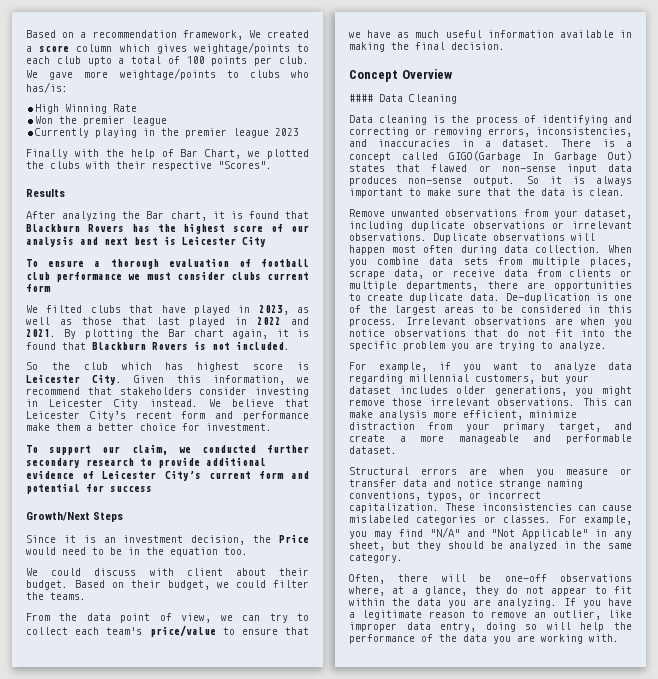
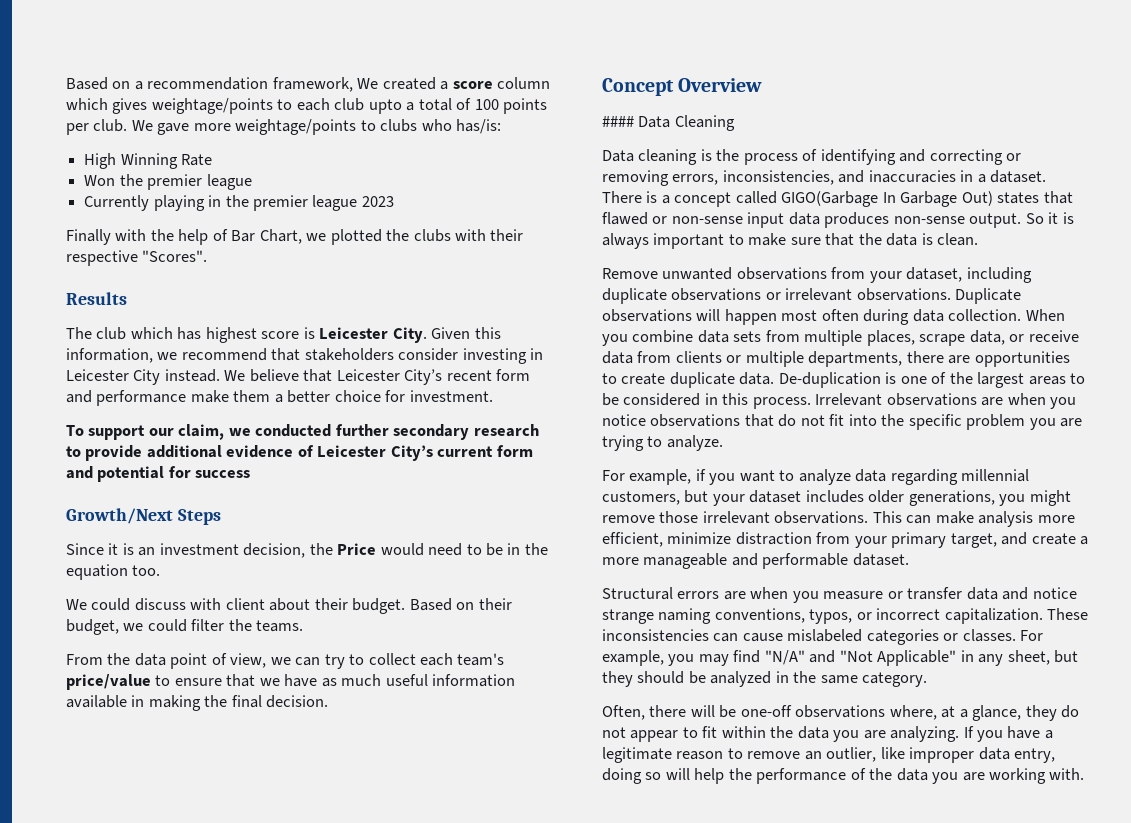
[26,211,309,221] [26,223,309,234] [26,236,266,247] [26,258,309,269] [26,271,309,282] [26,284,51,292] [26,305,309,315] [26,317,309,327] [26,329,309,339] [26,341,290,350] [26,362,70,370] After analyzing the Bar chart, it is found that Blackburn Rovers has the highest score of our analysis and next best is Leicester City // To ensure a thorough evaluation of football club performance we must consider clubs current form // We filted clubs that have played in 2023, as well as those that last played in 2022 and 2021. By plotting the Bar chart again, it is found that Blackburn Rovers is not included. // So the -> [66,327,92,339] The

